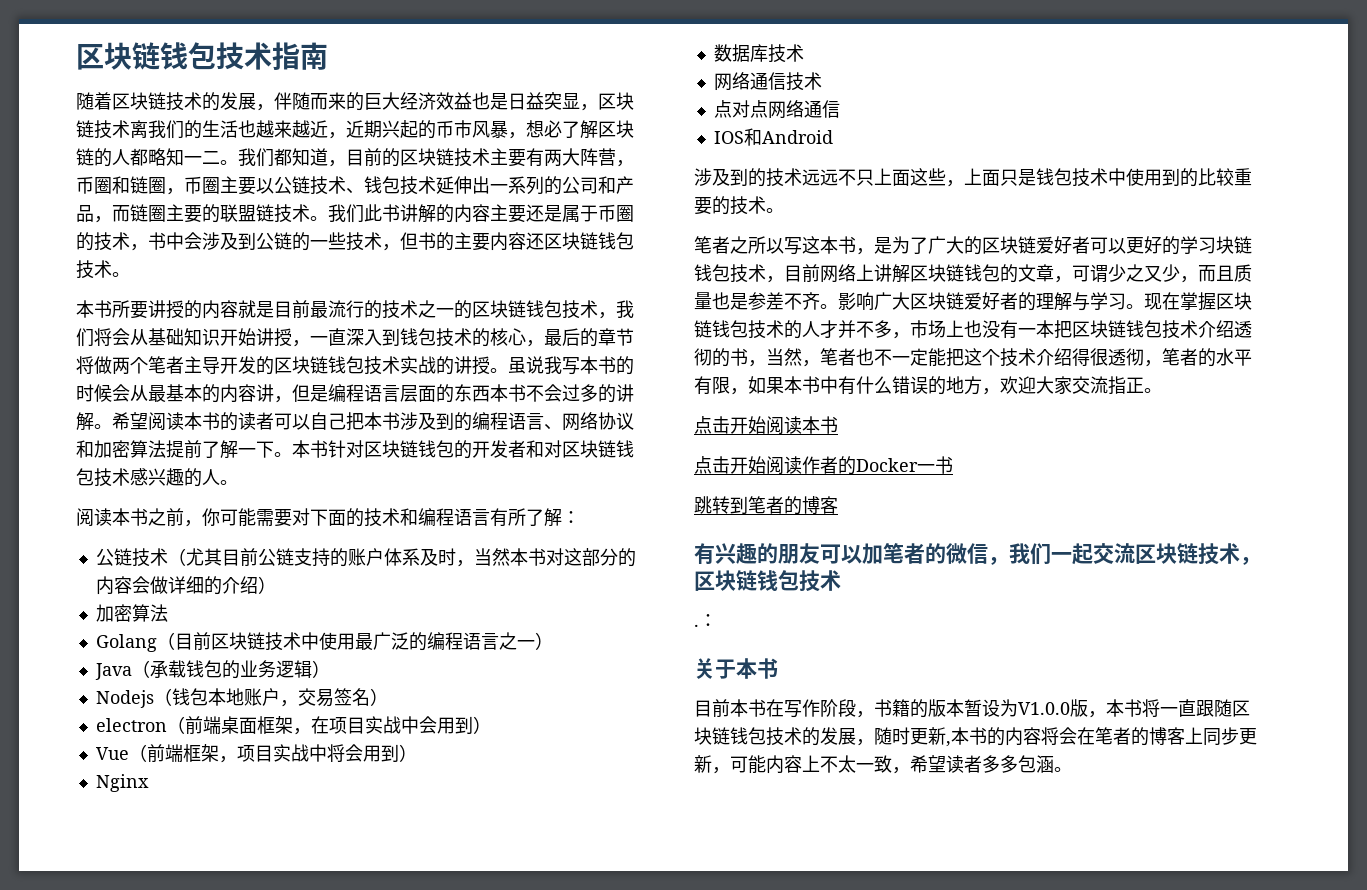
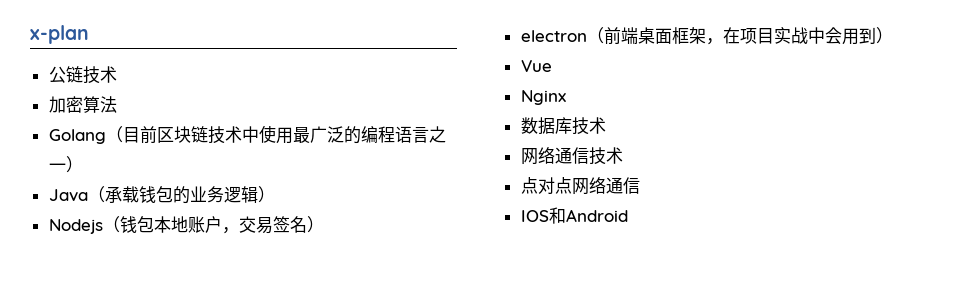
[76,42,328,70] [76,92,634,111] [76,120,634,139] [76,148,634,167] [76,176,634,195] [76,204,634,223] [76,232,634,251] [76,260,130,279] [76,300,634,319] [76,328,634,347] [76,356,634,375] [76,384,634,403] [76,412,634,431] [76,440,634,459] [76,468,238,487] [76,508,580,527] [95,548,636,567] [95,576,276,595] 区块链钱包技术指南 // 随着区块链技术的发展，伴随而来的巨大经济效益也是日益突显，区块链技术离我们的生活也越来越近，近期兴起的币市风暴，想必了解区块链的人都略知一二。我们都知道，目前的区块链技术主要有两大阵营，币圈和链圈，币圈主要以公链技术、钱包技术延伸出一系列的公司和产品，而链圈主要的联盟链技术。我们此书讲解的内容主要还是属于币圈的技术，书中会涉及到公链的一些技术，但书的主要内容还区块链钱包技术。 // 本书所要讲授的内容就是目前最流行的技术之一的区块链钱包技术，我们将会从基础知识开始讲授，一直深入到钱包技术的核心，最后的章节将做两个笔者主导开发的区块链钱包技术实战的讲授。虽说我写本书的时候会从最基本的内容讲，但是编程语言层面的东西本书不会过多的讲解。希望阅读本书的读者可以自己把本书涉及到的编程语言、网络协议和加密算法提前了解一下。本书针对区块链钱包的开发者和对区块链钱包技术感兴趣的人。 // 阅读本书之前，你可能需要对下面的技术和编程语言有所了解： // 公链技术（尤其目前公链支持的账户体系及时，当然本书对这部分的内容会做详细的介绍） -> [30,25,89,44] [48,66,117,84] x-plan // 公链技术
[128,744,417,763] （前端框架，项目实战中将会用到） -> (552, 66) none
[694,168,1252,187] [694,196,784,215] [694,236,1252,255] [694,264,1252,283] [694,292,1252,311] [694,320,1252,339] [694,348,1252,367] [694,376,1162,395] [694,416,838,434] [694,456,953,475] [694,496,838,515] [694,543,1261,565] [694,570,841,592] [694,614,717,627] [694,658,778,679] [694,699,1250,718] [694,727,1257,747] [694,755,1072,774] // 涉及到的技术远远不只上面这些，上面只是钱包技术中使用到的比较重要的技术。 // 笔者之所以写这本书，是为了广大的区块链爱好者可以更好的学习块链钱包技术，目前网络上讲解区块链钱包的文章，可谓少之又少，而且质量也是参差不齐。影响广大区块链爱好者的理解与学习。现在掌握区块链钱包技术的人才并不多，市场上也没有一本把区块链钱包技术介绍透彻的书，当然，笔者也不一定能把这个技术介绍得很透彻，笔者的水平有限，如果本书中有什么错误的地方，欢迎大家交流指正。 // 点击开始阅读本书 // 点击开始阅读作者的Docker一书 // 跳转到笔者的博客 // 有兴趣的朋友可以加笔者的微信，我们一起交流区块链技术，区块链钱包技术 // .： // 关于本书 // 目前本书在写作阶段，书籍的版本暂设为V1.0.0版，本书将一直跟随区块链钱包技术的发展，随时更新,本书的内容将会在笔者的博客上同步更新，可能内容上不太一致，希望读者多多包涵。 -> (628, 215) none

